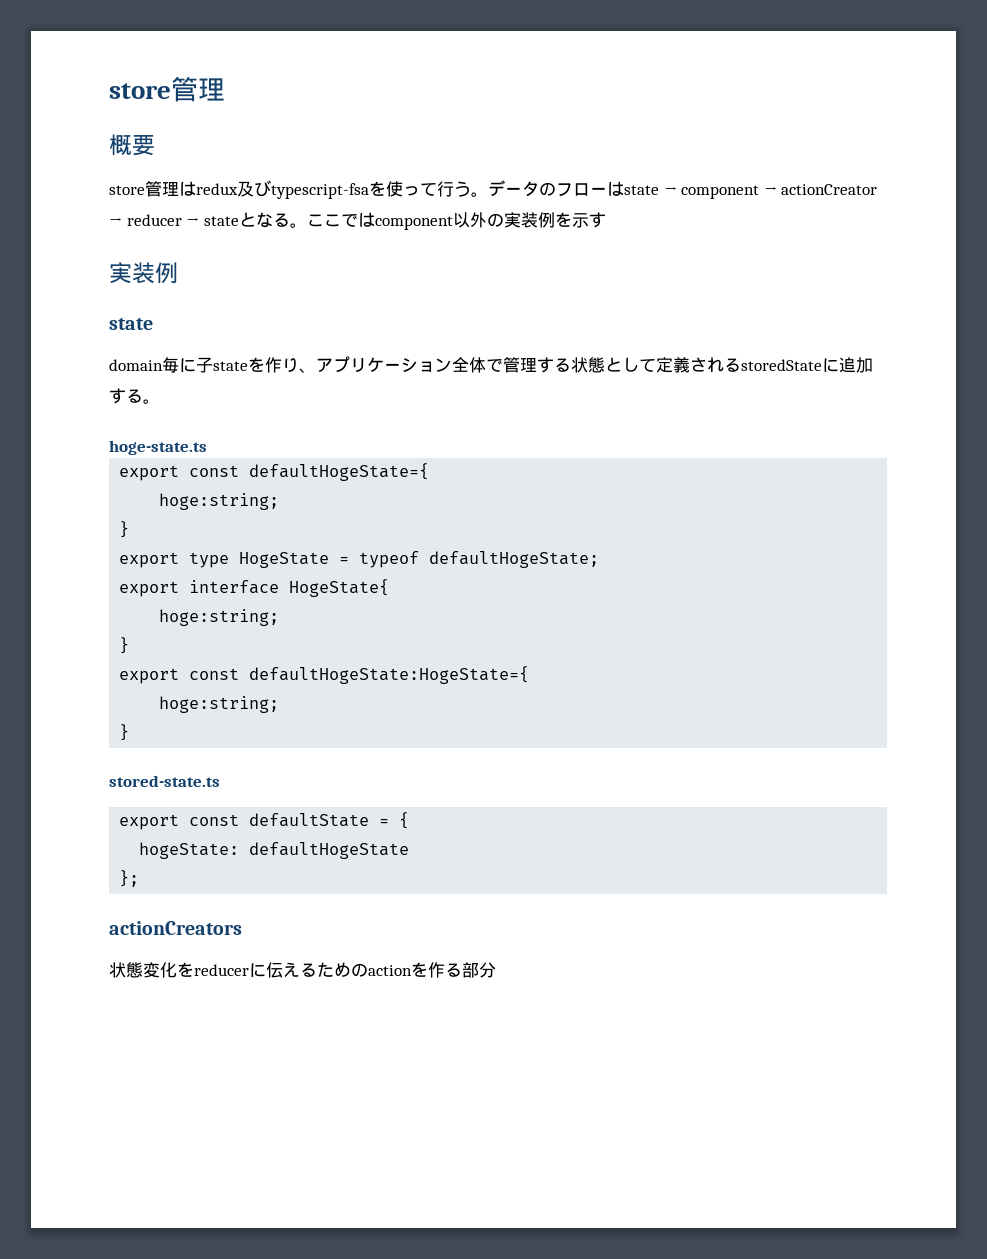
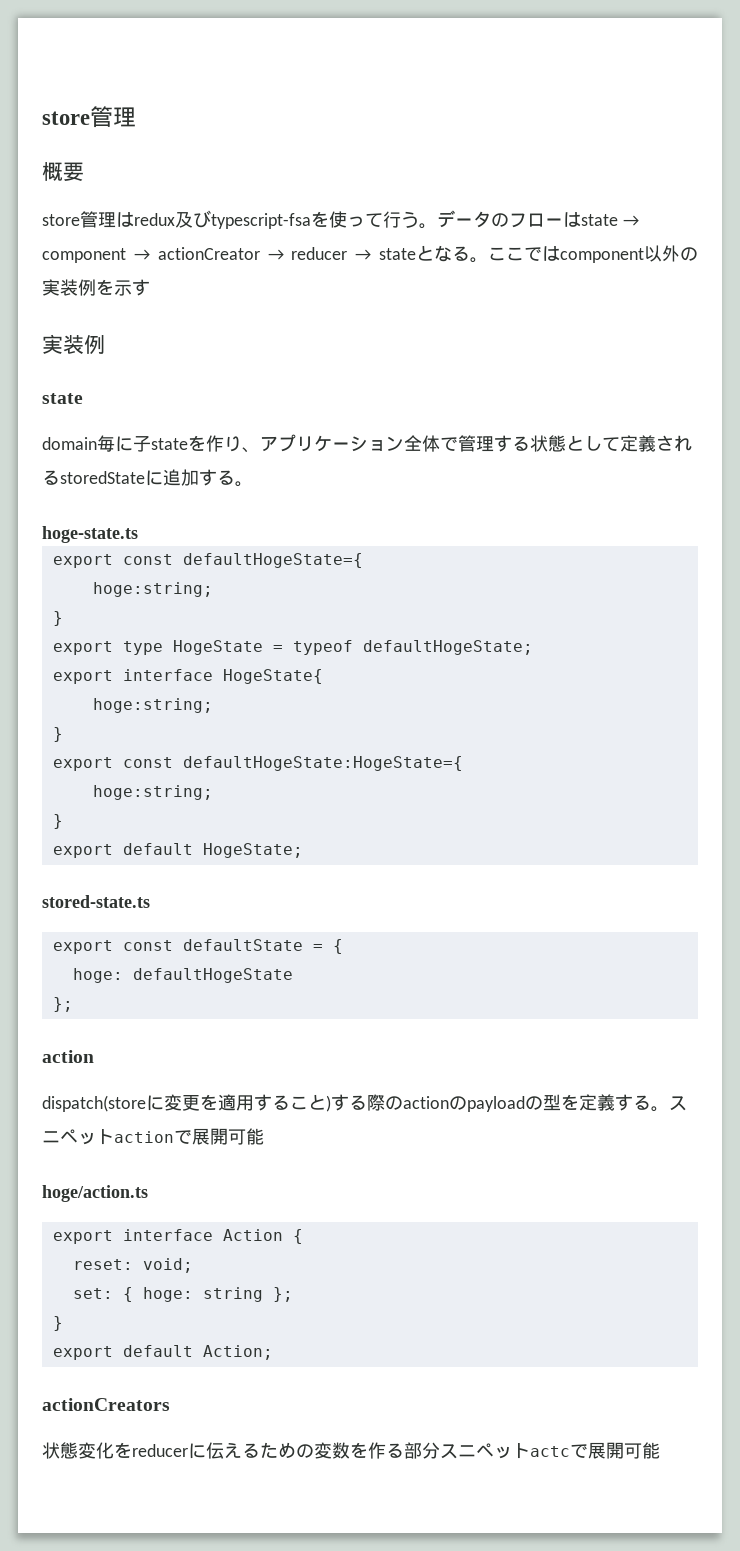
(130, 732) none -> [52,843,303,858] // export default HogeState;
[139,842,240,859] hogeState: -> [72,968,123,983] hoge:
(140, 878) none -> [42,1050,94,1063] [42,1094,687,1112] [42,1128,264,1145] [42,1185,148,1202] [52,1229,303,1244] [72,1258,193,1273] [72,1287,293,1302] [52,1316,63,1331] [52,1345,273,1360] // action // dispatch(storeに変更を適用すること)する際のactionのpayloadの型を定義する。スニペットactionで展開可能 // hoge/action.ts // export interface Action { // reset: void; // set: { hoge: string }; // } // export default Action;
[368,965,412,976] action -> [314,1442,350,1459] 変数
(496, 970) none -> [440,1442,660,1459] スニペットactcで展開可能

